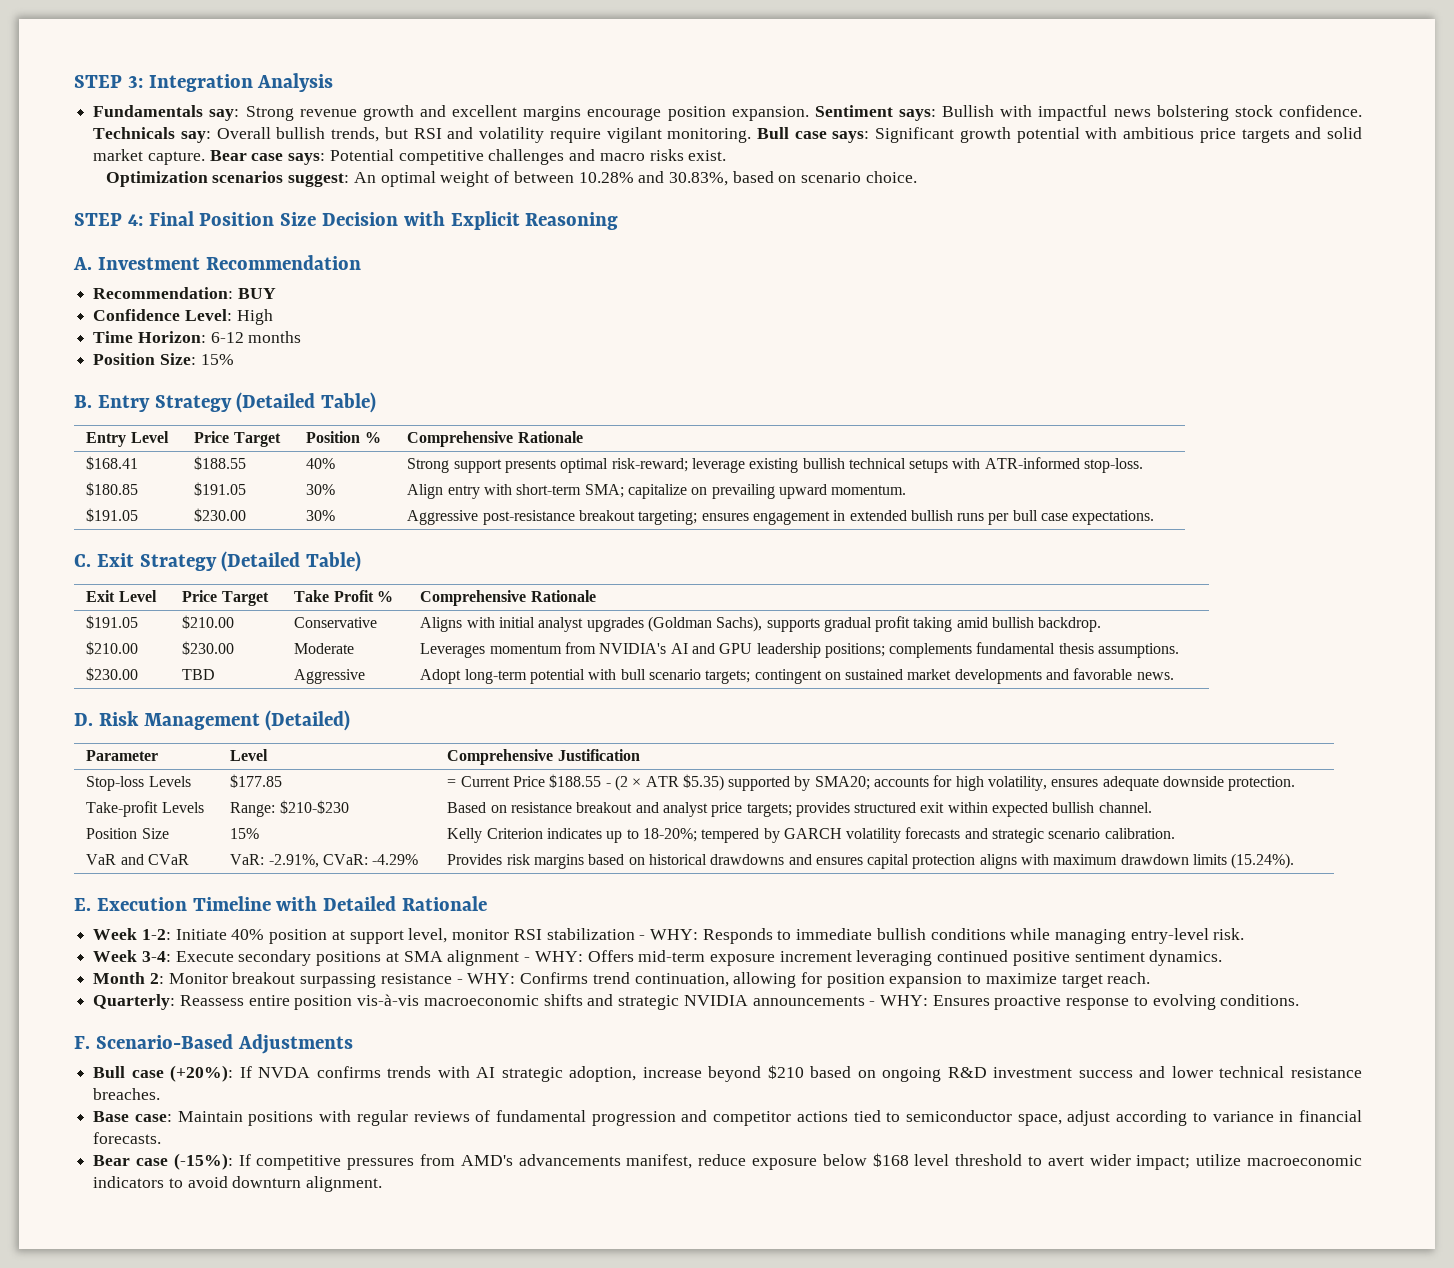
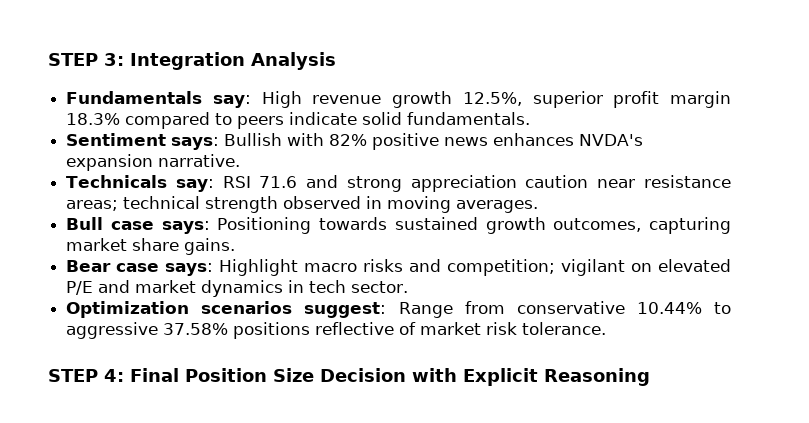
[245,106,294,121] Strong -> [261,91,302,108] High
[419,105,1362,121] [93,127,1363,143] [93,149,727,165] [105,171,917,187] and excellent margins encourage position expansion. Sentiment says: Bullish with impactful news bolstering stock confidence. Technicals say: Overall bullish trends, but RSI and volatility require vigilant monitoring. Bull case says: Significant growth potential with ambitious price targets and solid market capture. Bear case says: Potential competitive challenges and macro risks exist. // Optimization scenarios suggest: An optimal weight of between 10.28% and 30.83%, based on scenario choice. -> [462,91,731,108] [66,112,531,129] [66,133,644,150] [66,154,241,171] [66,175,731,192] [66,196,539,213] [66,217,731,234] [66,238,236,255] [66,259,732,276] [66,280,409,297] [66,301,732,318] [66,322,607,339] 12.5%, superior profit margin 18.3% compared to peers indicate solid fundamentals. // Sentiment says: Bullish with 82% positive news enhances NVDA's expansion narrative. // Technicals say: RSI 71.6 and strong appreciation caution near resistance areas; technical strength observed in moving averages. // Bull case says: Positioning towards sustained growth outcomes, capturing market share gains. // Bear case says: Highlight macro risks and competition; vigilant on elevated P/E and market dynamics in tech sector. // Optimization scenarios suggest: Range from conservative 10.44% to aggressive 37.58% positions reflective of market risk tolerance.
[73,255,361,270] [93,287,276,299] [93,309,273,325] [93,331,302,343] [93,353,234,365] [74,392,377,413] [86,431,169,447] [194,431,281,447] [306,431,381,443] [407,431,583,447] [86,456,139,470] [194,456,247,470] [306,458,336,469] [407,457,1144,473] [86,482,139,496] [194,482,247,496] [306,484,336,495] [407,484,907,499] [86,508,139,522] [194,508,247,522] [306,510,336,521] [407,510,1155,525] [74,551,362,572] [86,590,157,602] [182,590,269,606] [294,590,393,602] [420,590,596,606] [86,615,139,629] [182,615,235,629] [294,617,378,628] [420,616,1102,632] [86,641,139,655] [182,641,235,655] [294,643,355,654] [420,642,1180,658] [86,667,139,681] [182,669,216,680] [294,669,366,684] [420,668,1174,684] [74,710,351,731] [86,750,159,761] [230,749,269,761] [447,749,640,765] [86,776,191,791] [230,774,283,788] [447,774,1296,791] [86,801,204,817] [230,800,349,817] [447,802,1152,817] [86,828,169,839] [230,828,260,839] [447,827,1175,843] [86,854,189,865] [230,854,419,868] [447,853,1295,869] [74,896,488,911] [93,928,1245,944] [93,950,1223,966] [93,972,1151,988] [93,994,1300,1010] [74,1034,353,1054] [93,1065,1363,1082] [93,1088,161,1100] [93,1110,1362,1126] [93,1132,162,1144] [93,1153,1362,1170] [93,1176,383,1192] // A. Investment Recommendation // Recommendation: BUY // Confidence Level: High // Time Horizon: 6-12 months // Position Size: 15% // B. Entry Strategy (Detailed Table) // Entry Level | Price Target | Position % | Comprehensive Rationale // $168.41 | $188.55 | 40% | Strong support presents optimal risk-reward; leverage existing bullish technical setups with ATR-informed stop-loss. // $180.85 | $191.05 | 30% | Align entry with short-term SMA; capitalize on prevailing upward momentum. // $191.05 | $230.00 | 30% | Aggressive post-resistance breakout targeting; ensures engagement in extended bullish runs per bull case expectations. // C. Exit Strategy (Detailed Table) // Exit Level | Price Target | Take Profit % | Comprehensive Rationale // $191.05 | $210.00 | Conservative | Aligns with initial analyst upgrades (Goldman Sachs), supports gradual profit taking amid bullish backdrop. // $210.00 | $230.00 | Moderate | Leverages momentum from NVIDIA's AI and GPU leadership positions; complements fundamental thesis assumptions. // $230.00 | TBD | Aggressive | Adopt long-term potential with bull scenario targets; contingent on sustained market developments and favorable news. // D. Risk Management (Detailed) // Parameter | Level | Comprehensive Justification // Stop-loss Levels | $177.85 | = Current Price $188.55 - (2 × ATR $5.35) supported by SMA20; accounts for high volatility, ensures adequate downside protection. // Take-profit Levels | Range: $210-$230 | Based on resistance breakout and analyst price targets; provides structured exit within expected bullish channel. // Position Size | 15% | Kelly Criterion indicates up to 18-20%; tempered by GARCH volatility forecasts and strategic scenario calibration. // VaR and CVaR | VaR: -2.91%, CVaR: -4.29% | Provides risk margins based on historical drawdowns and ensures capital protection aligns with maximum drawdown limits (15.24%). // E. Execution Timeline with Detailed Rationale // Week 1-2: Initiate 40% position at support level, monitor RSI stabilization - WHY: Responds to immediate bullish conditions while managing entry-level risk. // Week 3-4: Execute secondary positions at SMA alignment - WHY: Offers mid-term exposure increment leveraging continued positive sentiment dynamics. // Month 2: Monitor breakout surpassing resistance - WHY: Confirms trend continuation, allowing for position expansion to maximize target reach. // Quarterly: Reassess entire position vis-à-vis macroeconomic shifts and strategic NVIDIA announcements - WHY: Ensures proactive response to evolving conditions. // F. Scenario-Based Adjustments // Bull case (+20%): If NVDA confirms trends with AI strategic adoption, increase beyond $210 based on ongoing R&D investment success and lower technical resistance breaches. // Base case: Maintain positions with regular reviews of fundamental progression and competitor actions tied to semiconductor space, adjust according to variance in financial forecasts. // Bear case (-15%): If competitive pressures from AMD's advancements manifest, reduce exposure below $168 level threshold to avert wider impact; utilize macroeconomic indicators to avoid downturn alignment. -> (650, 377) none

